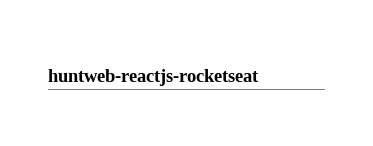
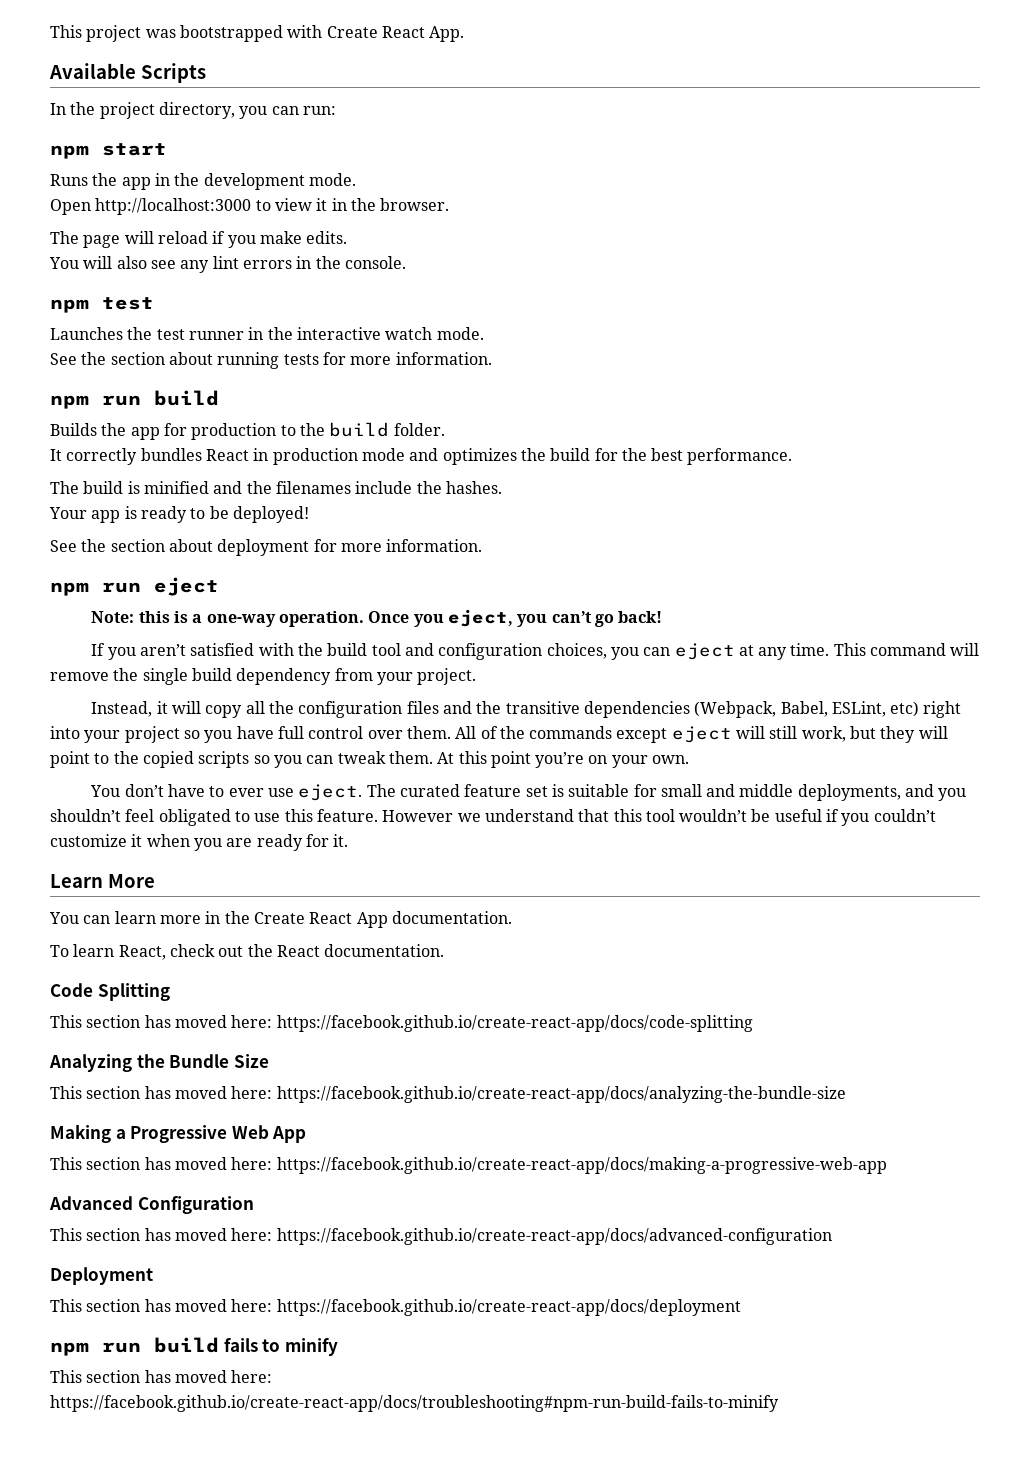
[48,69,259,86] huntweb-reactjs-rocketseat -> [50,25,465,42] [49,63,206,83] [50,102,336,119] [50,143,167,159] [50,173,356,190] [50,198,450,215] [50,231,348,248] [49,256,406,273] [50,297,154,313] [50,327,484,340] [50,352,492,369] [50,390,219,409] [50,422,445,440] [50,448,793,465] [50,481,502,494] [49,506,309,523] [50,539,483,556] [50,577,219,596] [91,609,663,627] [91,643,980,660] [50,668,477,685] [91,701,962,718] [50,726,948,743] [50,751,690,768] [90,784,967,801] [50,809,936,826] [50,834,349,851] [50,874,155,888] [49,911,512,928] [50,944,445,960] [50,983,170,1001] [50,1015,753,1032] [49,1054,269,1072] [50,1086,846,1103] [50,1124,307,1143] [50,1157,887,1174] [49,1196,254,1214] [50,1228,832,1245] [50,1267,153,1285] [50,1299,741,1316] [50,1337,338,1356] [50,1370,273,1383] [50,1395,779,1412] This project was bootstrapped with Create React App. // Available Scripts // In the project directory, you can run: // npm start // Runs the app in the development mode. // Open http://localhost:3000 to view it in the browser. // The page will reload if you make edits. // You will also see any lint errors in the console. // npm test // Launches the test runner in the interactive watch mode. // See the section about running tests for more information. // npm run build // Builds the app for production to the build folder. // It correctly bundles React in production mode and optimizes the build for the best performance. // The build is minified and the filenames include the hashes. // Your app is ready to be deployed! // See the section about deployment for more information. // npm run eject // Note: this is a one-way operation. Once you eject, you can’t go back! // If you aren’t satisfied with the build tool and configuration choices, you can eject at any time. This command will remove the single build dependency from your project. // Instead, it will copy all the configuration files and the transitive dependencies (Webpack, Babel, ESLint, etc) right into your project so you have full control over them. All of the commands except eject will still work, but they will point to the copied scripts so you can tweak them. At this point you’re on your own. // You don’t have to ever use eject. The curated feature set is suitable for small and middle deployments, and you shouldn’t feel obligated to use this feature. However we understand that this tool wouldn’t be useful if you couldn’t customize it when you are ready for it. // Learn More // You can learn more in the Create React App documentation. // To learn React, check out the React documentation. // Code Splitting // This section has moved here: https://facebook.github.io/create-react-app/docs/code-splitting // Analyzing the Bundle Size // This section has moved here: https://facebook.github.io/create-react-app/docs/analyzing-the-bundle-size // Making a Progressive Web App // This section has moved here: https://facebook.github.io/create-react-app/docs/making-a-progressive-web-app // Advanced Configuration // This section has moved here: https://facebook.github.io/create-react-app/docs/advanced-configuration // Deployment // This section has moved here: https://facebook.github.io/create-react-app/docs/deployment // npm run build fails to minify // This section has moved here: https://facebook.github.io/create-react-app/docs/troubleshooting#npm-run-build-fails-to-minify

